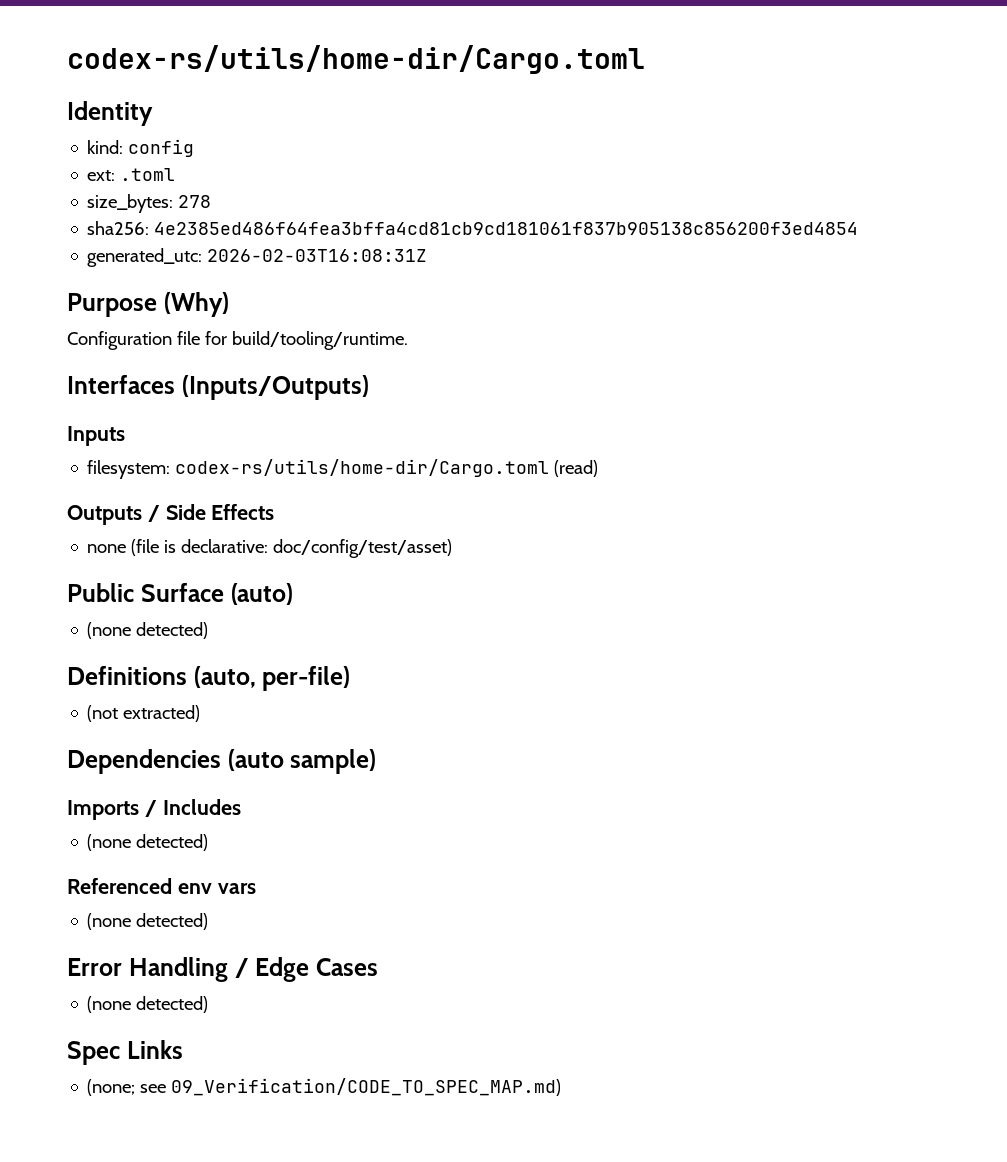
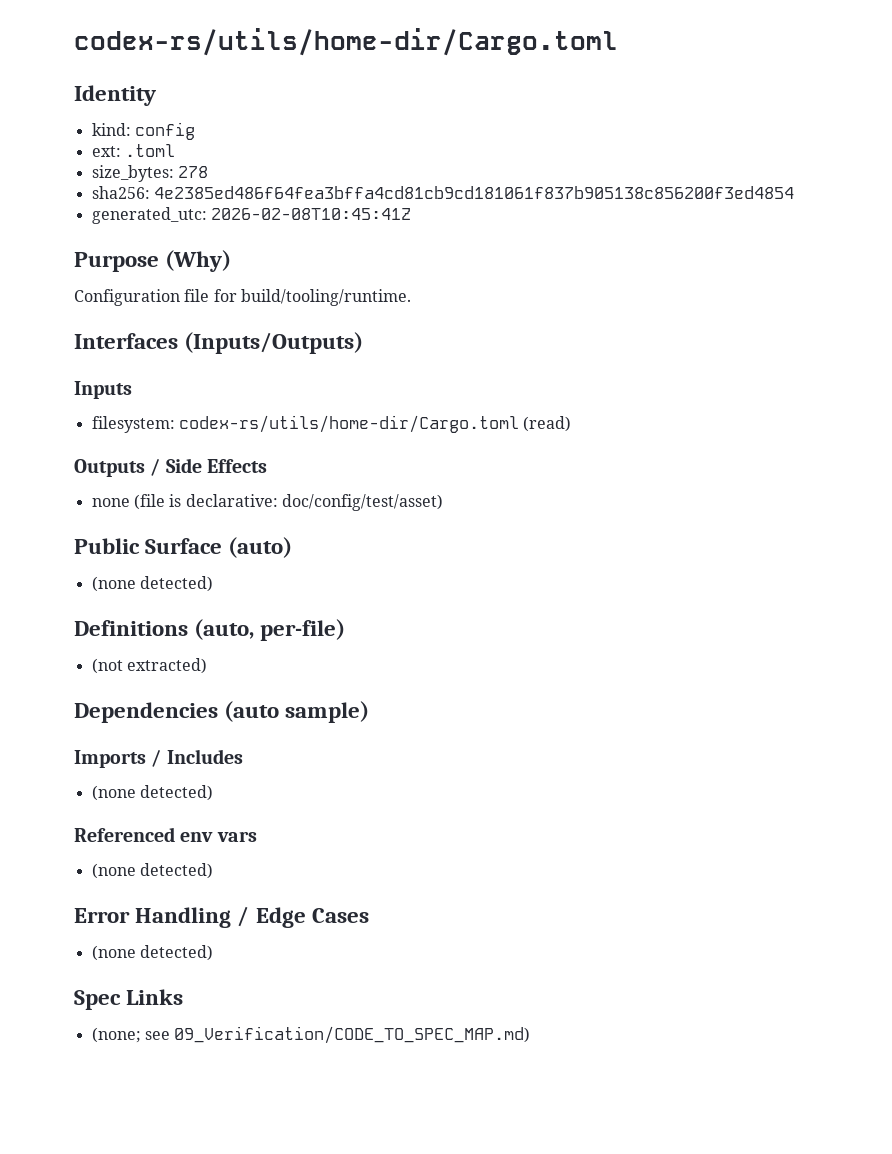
[207,249,428,262] 2026-02-03T16:08:31Z -> [210,208,411,220] 2026-02-08T10:45:41Z

